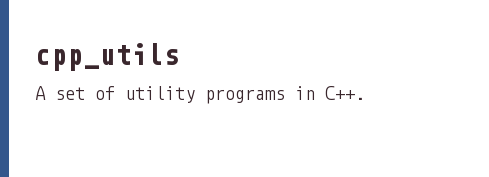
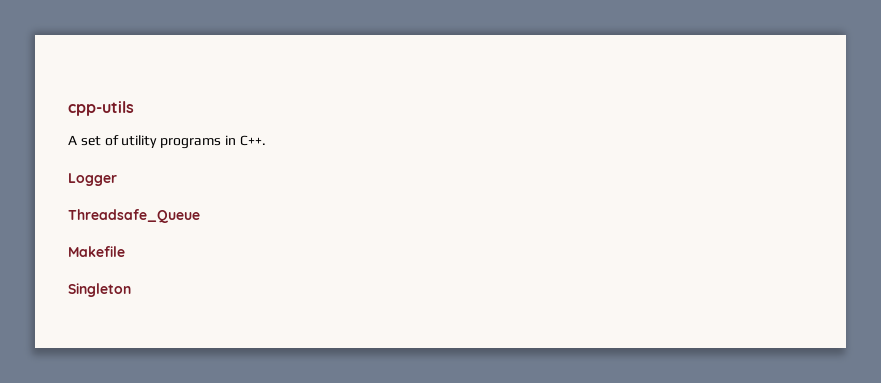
[35,43,179,71] cpp_utils -> [68,101,134,116] cpp-utils
(365, 93) none -> [68,173,117,186] [68,209,200,223] [68,246,125,257] [68,283,131,297] // Logger // Threadsafe_Queue // Makefile // Singleton

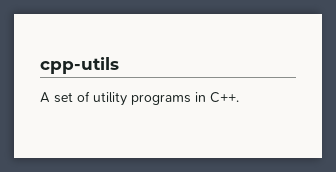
[68,173,117,186] [68,209,200,223] [68,246,125,257] [68,283,131,297] // Logger // Threadsafe_Queue // Makefile // Singleton -> (239, 97) none

